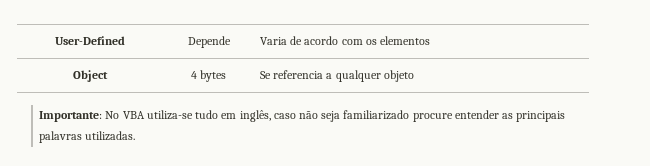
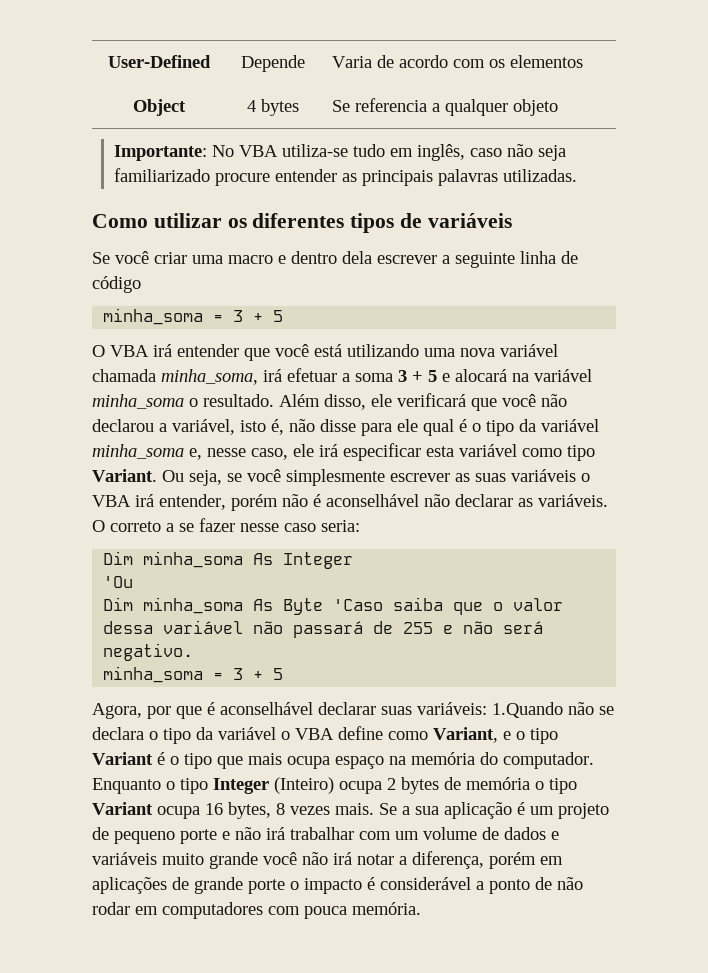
(136, 136) none -> [92,213,512,233] [92,251,578,268] [92,276,141,293] [103,308,284,325] [92,344,558,361] [92,368,592,385] [92,393,567,411] [92,419,599,436] [92,443,595,461] [92,469,590,486] [92,494,608,511] [92,518,360,532] [103,551,354,569] [103,576,134,588] [103,597,564,615] [103,620,544,638] [103,643,194,661] [103,666,284,683] [92,702,614,719] [92,726,558,744] [92,752,594,769] [92,777,577,794] [92,802,609,819] [92,827,559,844] [92,851,563,869] [92,877,583,894] [92,902,421,919] // Como utilizar os diferentes tipos de variáveis // Se você criar uma macro e dentro dela escrever a seguinte linha de código // minha_soma = 3 + 5 // O VBA irá entender que você está utilizando uma nova variável chamada minha_soma, irá efetuar a soma 3 + 5 e alocará na variável minha_soma o resultado. Além disso, ele verificará que você não declarou a variável, isto é, não disse para ele qual é o tipo da variável minha_soma e, nesse caso, ele irá especificar esta variável como tipo Variant. Ou seja, se você simplesmente escrever as suas variáveis o VBA irá entender, porém não é aconselhável não declarar as variáveis. O correto a se fazer nesse caso seria: // Dim minha_soma As Integer // 'Ou // Dim minha_soma As Byte 'Caso saiba que o valor dessa variável não passará de 255 e não será negativo. // minha_soma = 3 + 5 // Agora, por que é aconselhável declarar suas variáveis: 1.Quando não se declara o tipo da variável o VBA define como Variant, e o tipo Variant é o tipo que mais ocupa espaço na memória do computador. Enquanto o tipo Integer (Inteiro) ocupa 2 bytes de memória o tipo Variant ocupa 16 bytes, 8 vezes mais. Se a sua aplicação é um projeto de pequeno porte e não irá trabalhar com um volume de dados e variáveis muito grande você não irá notar a diferença, porém em aplicações de grande porte o impacto é considerável a ponto de não rodar em computadores com pouca memória.

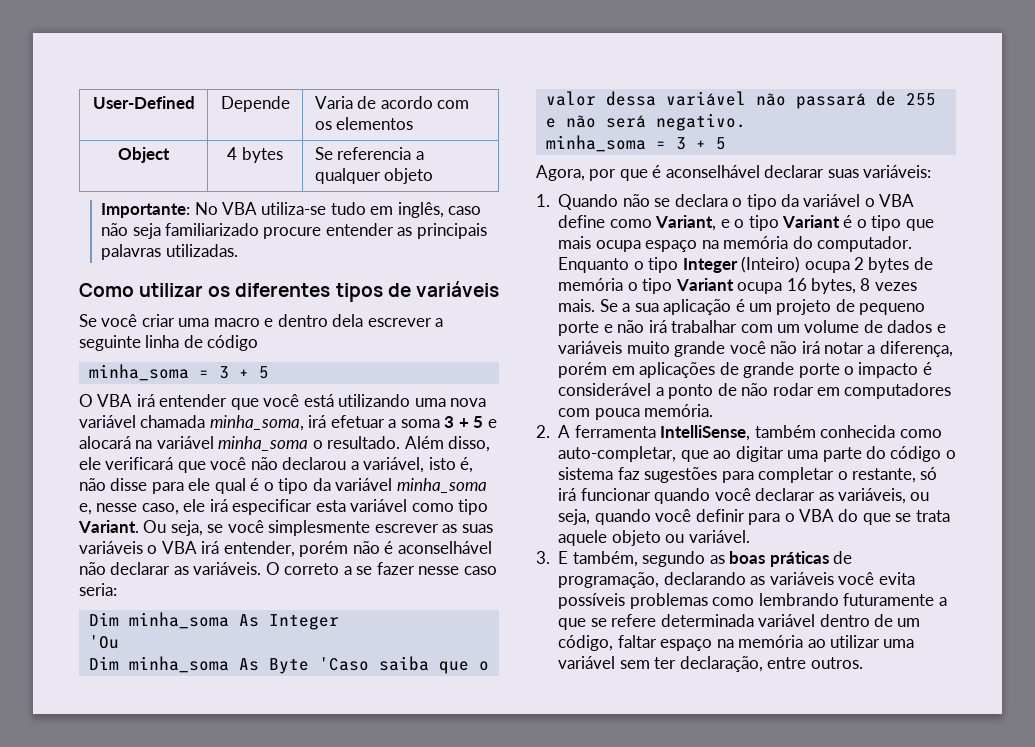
[492,702,563,718] 1.Quando -> [536,194,619,210] // 1. Quando
(421, 908) none -> [536,425,942,441] [558,446,956,462] [558,467,938,483] [558,488,930,504] [558,509,950,525] [558,530,750,546] [536,551,852,567] [558,572,915,588] [558,593,947,609] [558,614,921,630] [558,635,915,651] [558,656,863,672] // 2. A ferramenta IntelliSense, também conhecida como auto-completar, que ao digitar uma parte do código o sistema faz sugestões para completar o restante, só irá funcionar quando você declarar as variáveis, ou seja, quando você definir para o VBA do que se trata aquele objeto ou variável. // 3. E também, segundo as boas práticas de programação, declarando as variáveis você evita possíveis problemas como lembrando futuramente a que se refere determinada variável dentro de um código, faltar espaço na memória ao utilizar uma variável sem ter declaração, entre outros.

